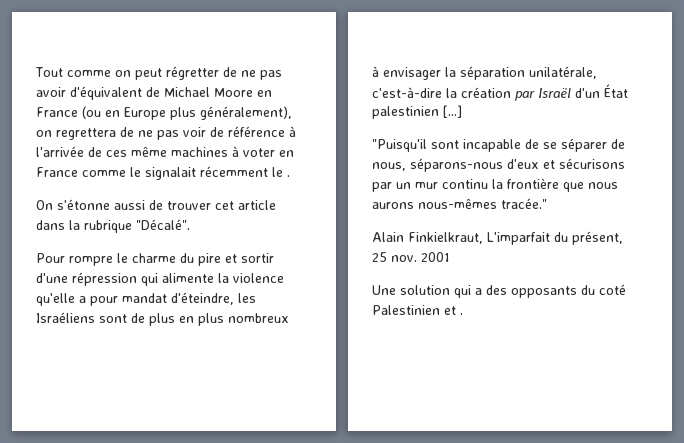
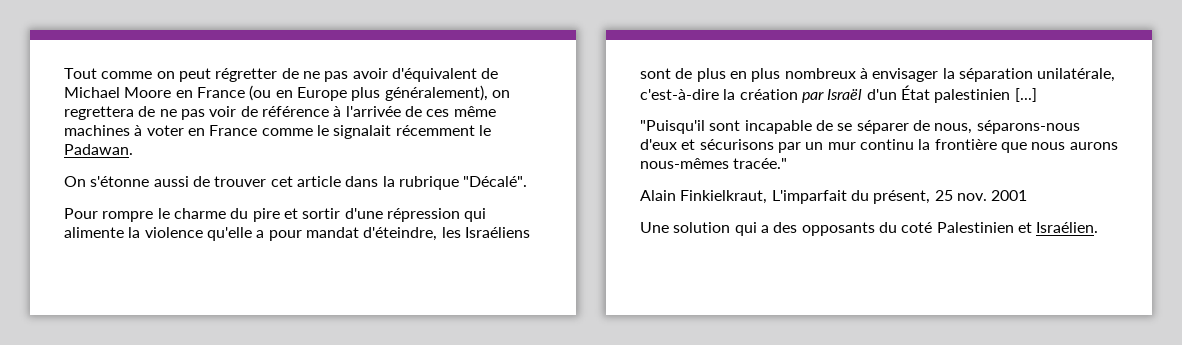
[287,175,290,177] . -> [64,144,133,155] Padawan.
[460,313,463,315] . -> [1036,222,1099,233] Israélien.

